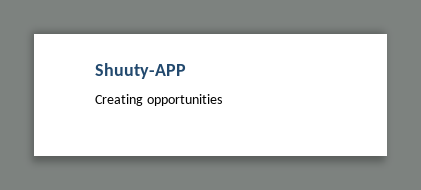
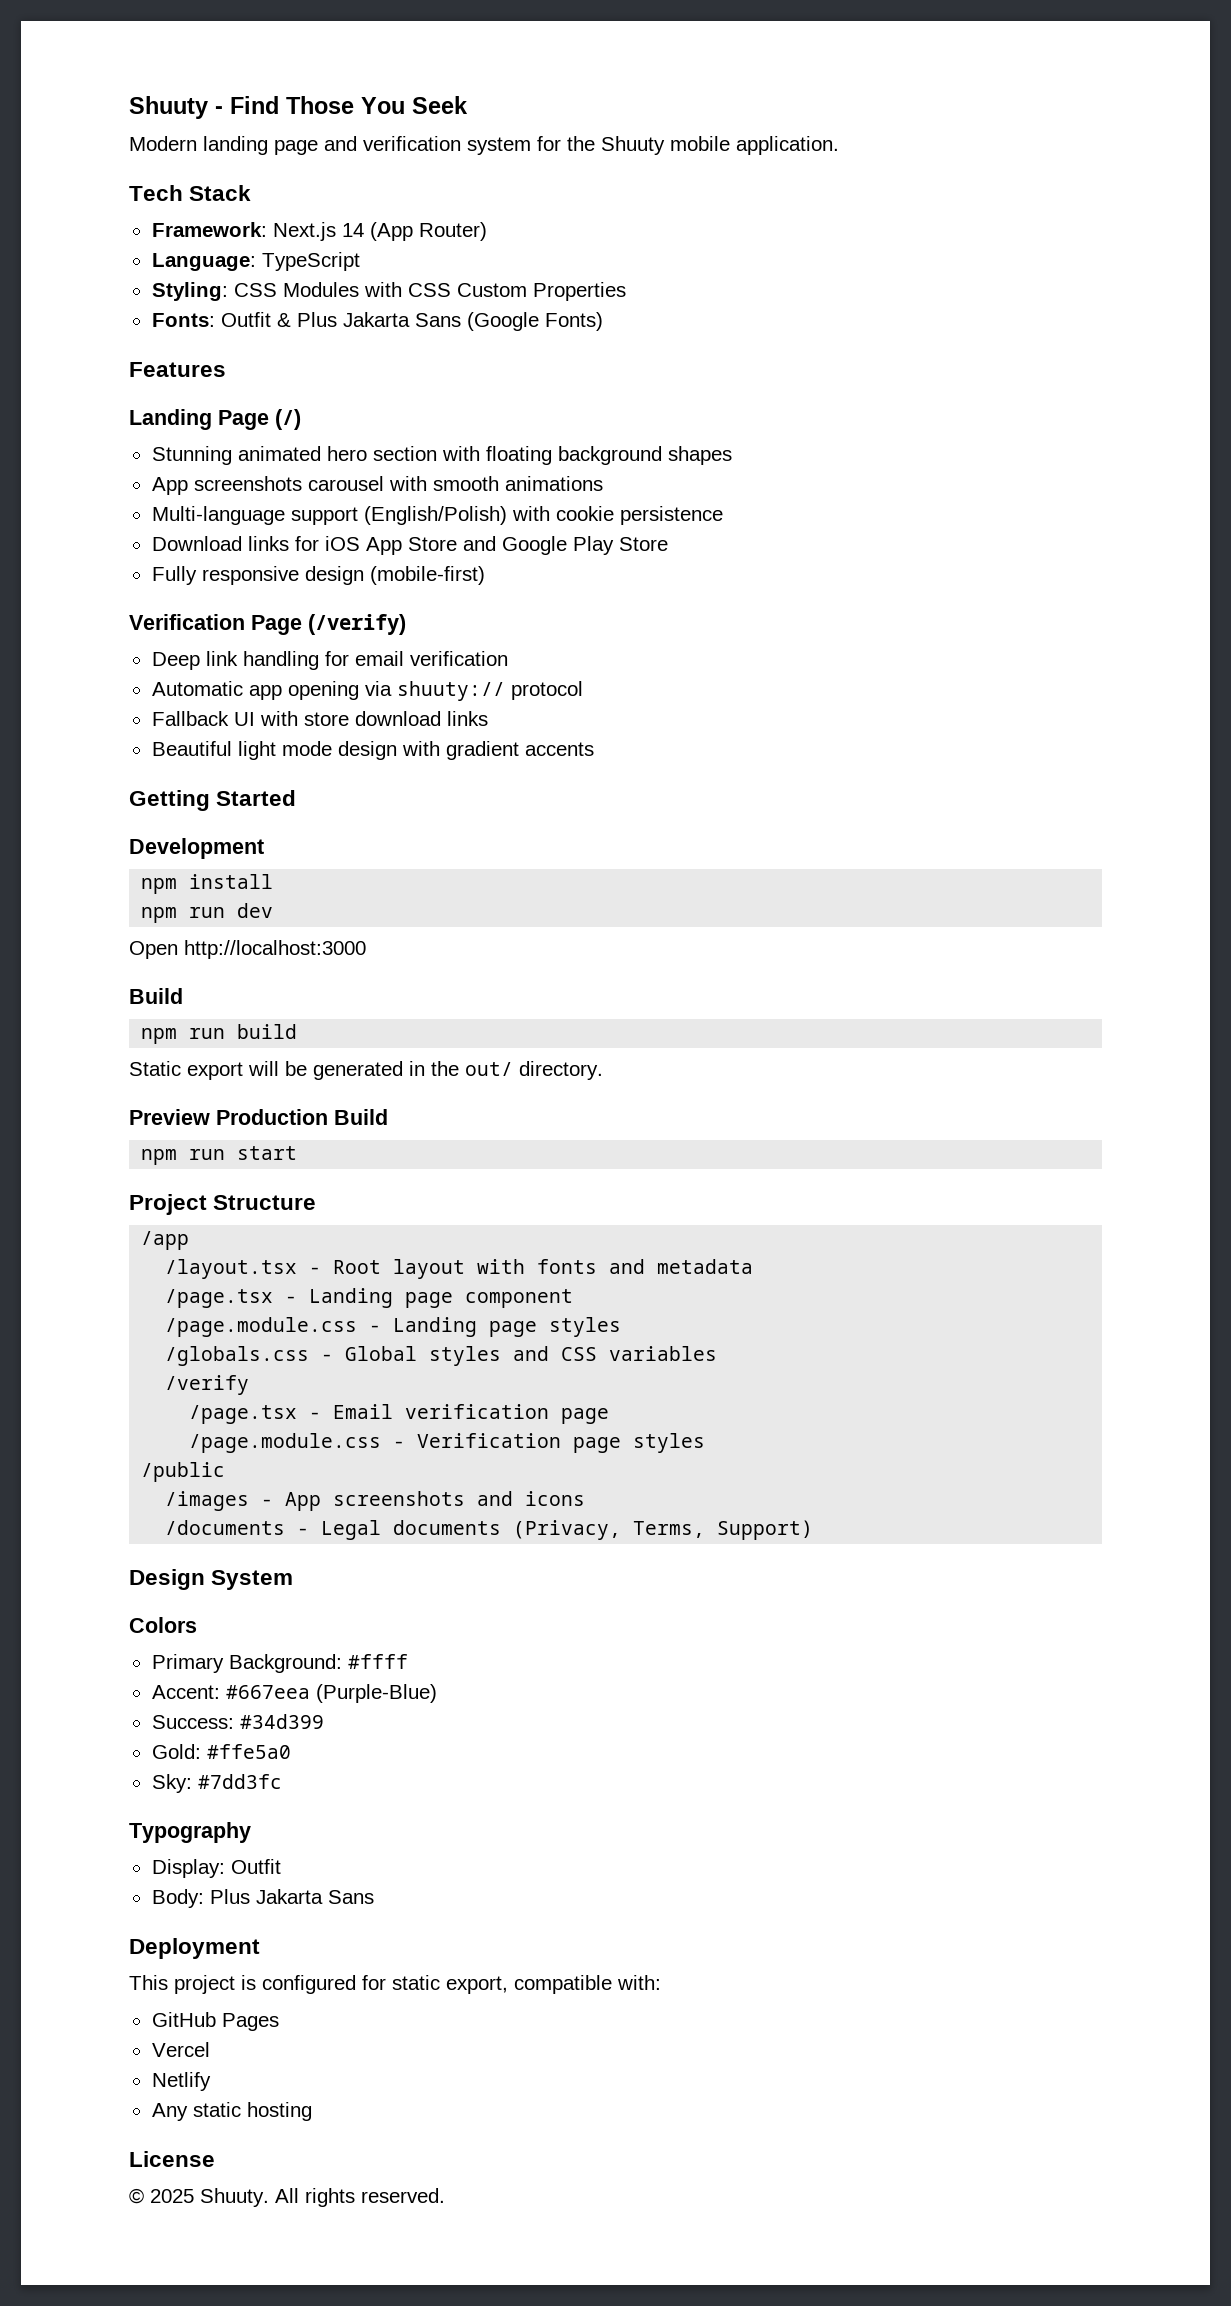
[95,63,186,79] [95,94,222,106] Shuuty-APP // Creating opportunities -> [129,96,468,119] [129,136,839,155] [129,185,252,201] [151,222,487,241] [151,252,360,271] [151,282,626,301] [151,312,603,331] [129,362,226,377] [129,409,301,430] [151,446,732,465] [151,476,603,495] [151,506,723,525] [151,536,668,555] [151,566,485,585] [129,614,406,635] [151,651,508,670] [151,681,583,701] [151,711,488,726] [151,741,594,760] [129,790,297,811] [129,838,264,859] [141,874,274,894] [141,903,274,923] [129,940,366,959] [129,988,183,1004] [141,1024,298,1044] [129,1061,603,1080] [129,1109,388,1125] [141,1146,298,1165] [129,1194,317,1215] [141,1231,190,1250] [165,1259,754,1279] [165,1288,574,1308] [165,1317,622,1337] [165,1346,718,1366] [165,1375,250,1395] [189,1404,610,1424] [189,1433,706,1453] [141,1462,226,1482] [165,1491,586,1511] [165,1520,814,1540] [129,1569,294,1590] [129,1617,197,1633] [151,1654,408,1673] [151,1684,437,1703] [151,1714,324,1729] [151,1744,291,1759] [151,1774,282,1793] [129,1822,251,1843] [151,1859,281,1878] [151,1889,374,1908] [129,1938,260,1959] [129,1975,661,1994] [151,2012,279,2031] [151,2042,210,2057] [151,2072,211,2091] [151,2102,312,2121] [129,2151,215,2167] [129,2188,445,2207] Shuuty - Find Those You Seek // Modern landing page and verification system for the Shuuty mobile application. // Tech Stack // Framework: Next.js 14 (App Router) // Language: TypeScript // Styling: CSS Modules with CSS Custom Properties // Fonts: Outfit & Plus Jakarta Sans (Google Fonts) // Features // Landing Page (/) // Stunning animated hero section with floating background shapes // App screenshots carousel with smooth animations // Multi-language support (English/Polish) with cookie persistence // Download links for iOS App Store and Google Play Store // Fully responsive design (mobile-first) // Verification Page (/verify) // Deep link handling for email verification // Automatic app opening via shuuty:// protocol // Fallback UI with store download links // Beautiful light mode design with gradient accents // Getting Started // Development // npm install // npm run dev // Open http://localhost:3000 // Build // npm run build // Static export will be generated in the out/ directory. // Preview Production Build // npm run start // Project Structure // /app // /layout.tsx - Root layout with fonts and metadata // /page.tsx - Landing page component // /page.module.css - Landing page styles // /globals.css - Global styles and CSS variables // /verify // /page.tsx - Email verification page // /page.module.css - Verification page styles // /public // /images - App screenshots and icons // /documents - Legal documents (Privacy, Terms, Support) // Design System // Colors // Primary Background: #ffff // Accent: #667eea (Purple-Blue) // Success: #34d399 // Gold: #ffe5a0 // Sky: #7dd3fc // Typography // Display: Outfit // Body: Plus Jakarta Sans // Deployment // This project is configured for static export, compatible with: // GitHub Pages // Vercel // Netlify // Any static hosting // License // © 2025 Shuuty. All rights reserved.

